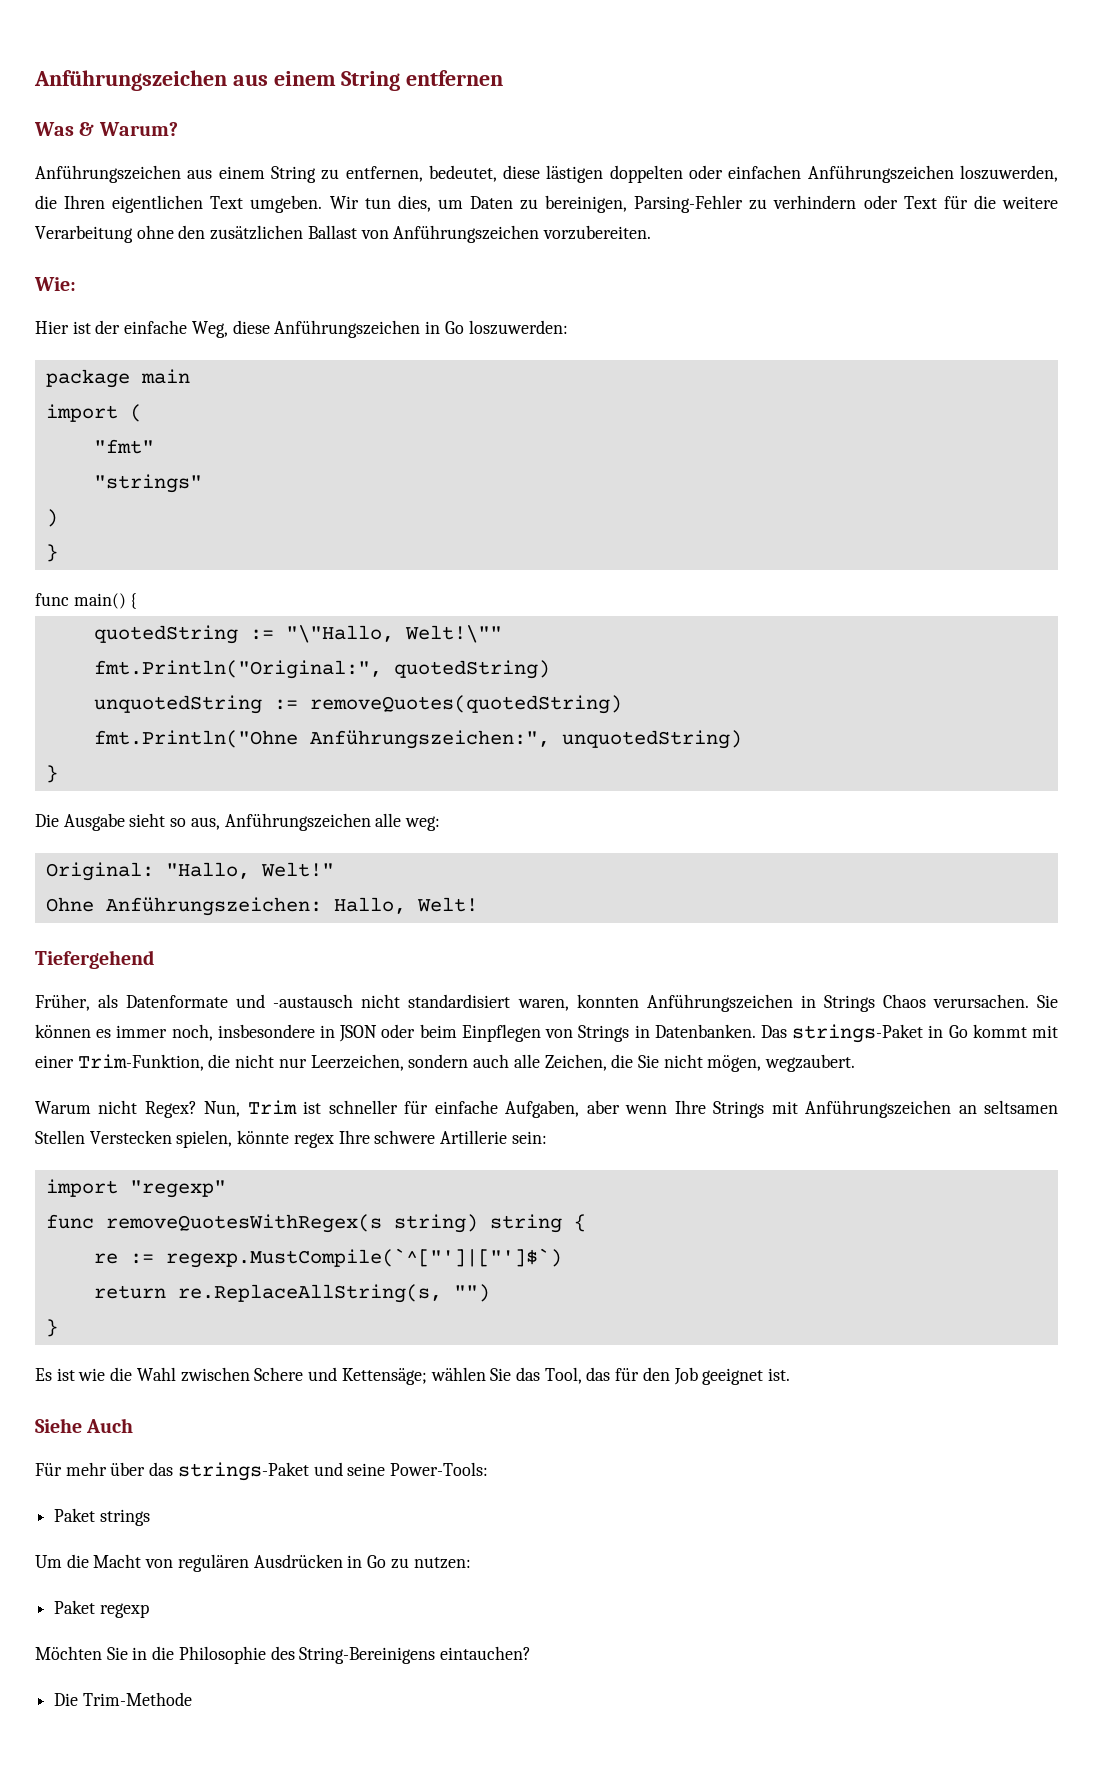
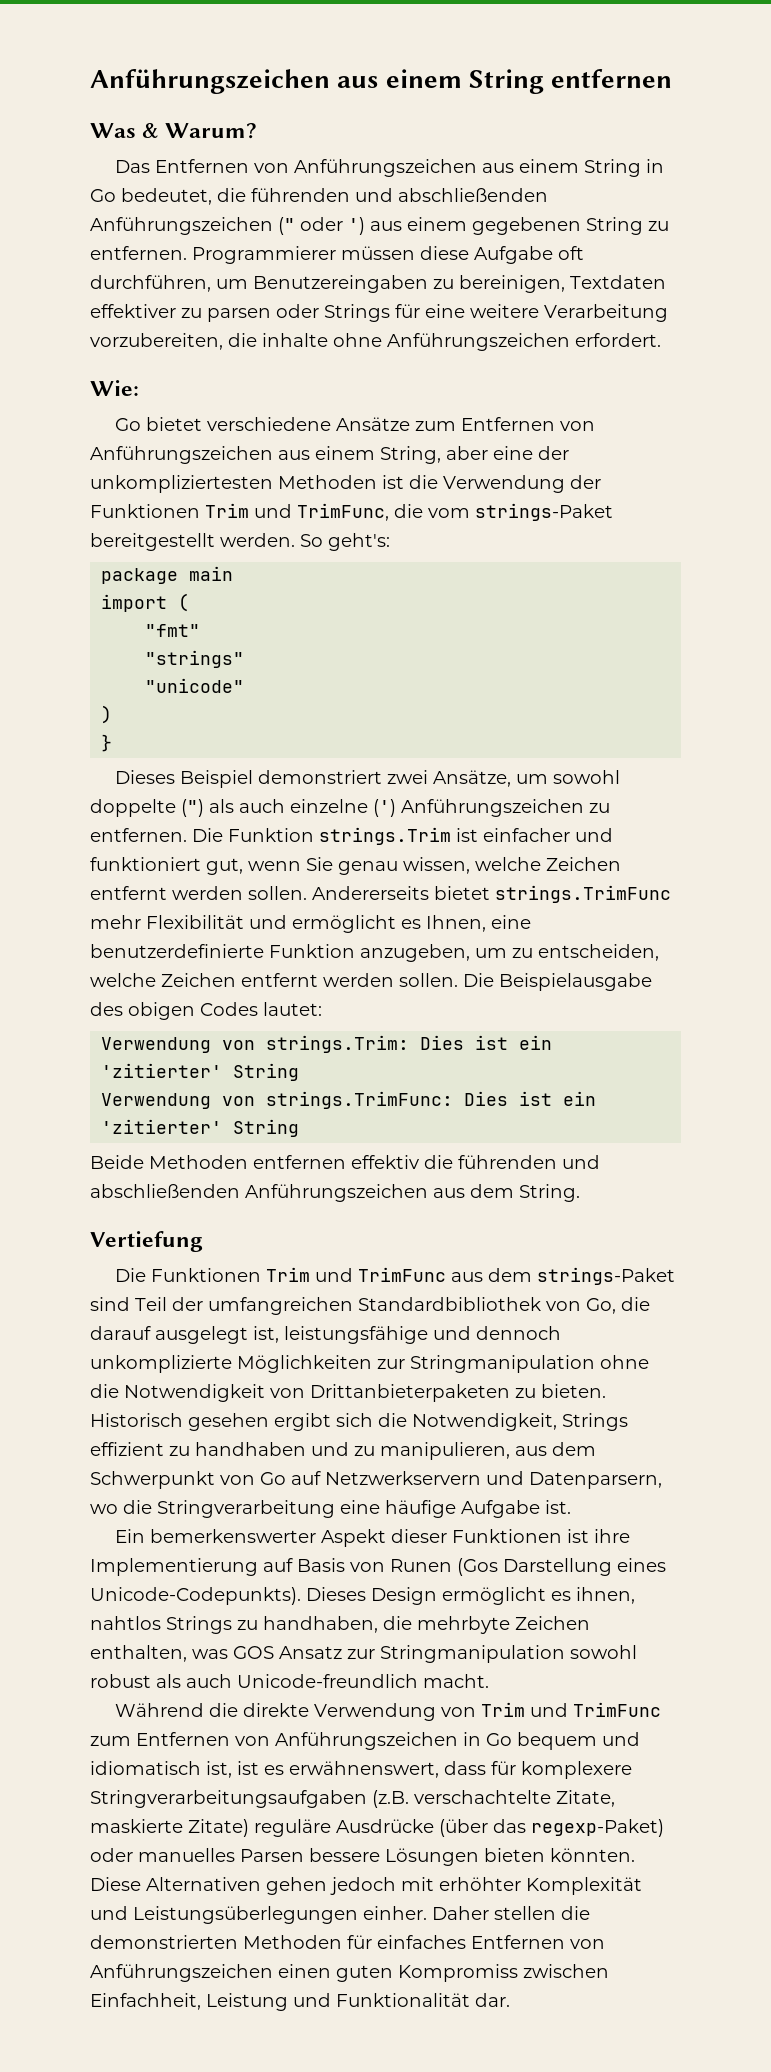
[35,165,1058,183] [35,195,1058,213] [35,225,652,243] [34,277,76,291] [35,320,568,338] Anführungszeichen aus einem String zu entfernen, bedeutet, diese lästigen doppelten oder einfachen Anführungszeichen loszuwerden, die Ihren eigentlichen Text umgeben. Wir tun dies, um Daten zu bereinigen, Parsing-Fehler zu verhindern oder Text für die weitere Verarbeitung ohne den zusätzlichen Ballast von Anführungszeichen vorzubereiten. // Wie: // Hier ist der einfache Weg, diese Anführungszeichen in Go loszuwerden: -> [115,159,665,177] [90,188,548,205] [90,217,669,235] [90,246,584,264] [90,275,666,293] [90,304,668,322] [90,333,661,351] [90,380,139,396] [115,417,596,431] [90,446,569,464] [90,475,601,493] [90,503,613,521] [90,533,390,551] Das Entfernen von Anführungszeichen aus einem String in Go bedeutet, die führenden und abschließenden Anführungszeichen (" oder ') aus einem gegebenen String zu entfernen. Programmierer müssen diese Aufgabe oft durchführen, um Benutzereingaben zu bereinigen, Textdaten effektiver zu parsen oder Strings für eine weitere Verarbeitung vorzubereiten, die inhalte ohne Anführungszeichen erfordert. // Wie: // Go bietet verschiedene Ansätze zum Entfernen von Anführungszeichen aus einem String, aber eine der unkompliziertesten Methoden ist die Verwendung der Funktionen Trim und TrimFunc, die vom strings-Paket bereitgestellt werden. So geht's:
(202, 483) none -> [145,678,245,693] // "unicode"
[35,593,138,609] [93,625,502,644] [93,660,550,679] [93,695,622,714] [93,730,742,749] [45,765,58,783] [35,813,441,831] [45,862,334,881] [45,897,478,916] [35,950,154,969] [35,994,1058,1012] [35,1024,1058,1043] [35,1054,856,1072] [35,1100,1059,1118] [35,1130,547,1148] [45,1179,226,1198] [45,1214,586,1233] [93,1248,562,1268] [93,1284,490,1303] [45,1319,58,1337] [35,1367,791,1385] [35,1418,134,1433] [35,1462,489,1481] [54,1508,150,1526] [35,1554,471,1572] [54,1600,149,1618] [35,1646,532,1664] [54,1692,192,1706] func main() { // quotedString := "\"Hallo, Welt!\"" // fmt.Println("Original:", quotedString) // unquotedString := removeQuotes(quotedString) // fmt.Println("Ohne Anführungszeichen:", unquotedString) // } // Die Ausgabe sieht so aus, Anführungszeichen alle weg: // Original: "Hallo, Welt!" // Ohne Anführungszeichen: Hallo, Welt! // Tiefergehend // Früher, als Datenformate und -austausch nicht standardisiert waren, konnten Anführungszeichen in Strings Chaos verursachen. Sie können es immer noch, insbesondere in JSON oder beim Einpflegen von Strings in Datenbanken. Das strings-Paket in Go kommt mit einer Trim-Funktion, die nicht nur Leerzeichen, sondern auch alle Zeichen, die Sie nicht mögen, wegzaubert. // Warum nicht Regex? Nun, Trim ist schneller für einfache Aufgaben, aber wenn Ihre Strings mit Anführungszeichen an seltsamen Stellen Verstecken spielen, könnte regex Ihre schwere Artillerie sein: // import "regexp" // func removeQuotesWithRegex(s string) string { // re := regexp.MustCompile(`^["']|["']$`) // return re.ReplaceAllString(s, "") // } // Es ist wie die Wahl zwischen Schere und Kettensäge; wählen Sie das Tool, das für den Job geeignet ist. // Siehe Auch // Für mehr über das strings-Paket und seine Power-Tools: // Paket strings // Um die Macht von regulären Ausdrücken in Go zu nutzen: // Paket regexp // Möchten Sie in die Philosophie des String-Bereinigens eintauchen? // Die Trim-Methode -> [115,770,621,788] [90,799,610,817] [90,827,613,845] [90,857,621,875] [90,885,671,903] [90,915,531,933] [90,944,659,962] [90,973,652,991] [90,1002,322,1020] [101,1035,553,1053] [101,1063,300,1081] [101,1091,597,1109] [101,1119,300,1137] [90,1155,600,1169] [90,1184,580,1202] [90,1231,203,1252] [115,1267,676,1285] [90,1297,650,1315] [90,1326,561,1344] [90,1355,649,1373] [90,1384,606,1402] [90,1413,628,1431] [90,1442,596,1460] [90,1471,662,1489] [90,1500,571,1518] [115,1529,631,1547] [90,1558,666,1576] [90,1587,635,1605] [90,1616,590,1634] [90,1645,637,1663] [90,1674,489,1688] [115,1702,662,1721] [90,1732,640,1750] [90,1761,632,1779] [90,1790,615,1808] [90,1819,664,1837] [90,1848,635,1866] [90,1877,642,1895] [90,1906,590,1924] [90,1935,605,1949] [90,1964,609,1982] [90,1993,510,2011] Dieses Beispiel demonstriert zwei Ansätze, um sowohl doppelte (") als auch einzelne (') Anführungszeichen zu entfernen. Die Funktion strings.Trim ist einfacher und funktioniert gut, wenn Sie genau wissen, welche Zeichen entfernt werden sollen. Andererseits bietet strings.TrimFunc mehr Flexibilität und ermöglicht es Ihnen, eine benutzerdefinierte Funktion anzugeben, um zu entscheiden, welche Zeichen entfernt werden sollen. Die Beispielausgabe des obigen Codes lautet: // Verwendung von strings.Trim: Dies ist ein 'zitierter' String // Verwendung von strings.TrimFunc: Dies ist ein 'zitierter' String // Beide Methoden entfernen effektiv die führenden und abschließenden Anführungszeichen aus dem String. // Vertiefung // Die Funktionen Trim und TrimFunc aus dem strings-Paket sind Teil der umfangreichen Standardbibliothek von Go, die darauf ausgelegt ist, leistungsfähige und dennoch unkomplizierte Möglichkeiten zur Stringmanipulation ohne die Notwendigkeit von Drittanbieterpaketen zu bieten. Historisch gesehen ergibt sich die Notwendigkeit, Strings effizient zu handhaben und zu manipulieren, aus dem Schwerpunkt von Go auf Netzwerkservern und Datenparsern, wo die Stringverarbeitung eine häufige Aufgabe ist. // Ein bemerkenswerter Aspekt dieser Funktionen ist ihre Implementierung auf Basis von Runen (Gos Darstellung eines Unicode-Codepunkts). Dieses Design ermöglicht es ihnen, nahtlos Strings zu handhaben, die mehrbyte Zeichen enthalten, was GOS Ansatz zur Stringmanipulation sowohl robust als auch Unicode-freundlich macht. // Während die direkte Verwendung von Trim und TrimFunc zum Entfernen von Anführungszeichen in Go bequem und idiomatisch ist, ist es erwähnenswert, dass für komplexere Stringverarbeitungsaufgaben (z.B. verschachtelte Zitate, maskierte Zitate) reguläre Ausdrücke (über das regexp-Paket) oder manuelles Parsen bessere Lösungen bieten könnten. Diese Alternativen gehen jedoch mit erhöhter Komplexität und Leistungsüberlegungen einher. Daher stellen die demonstrierten Methoden für einfaches Entfernen von Anführungszeichen einen guten Kompromiss zwischen Einfachheit, Leistung und Funktionalität dar.

